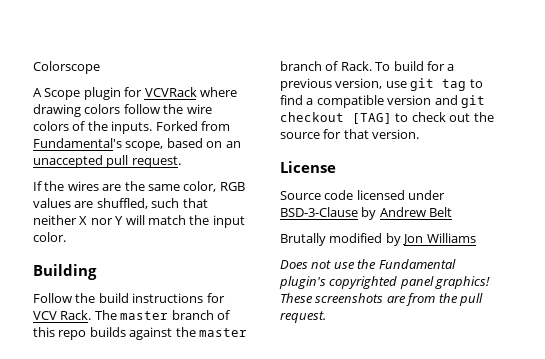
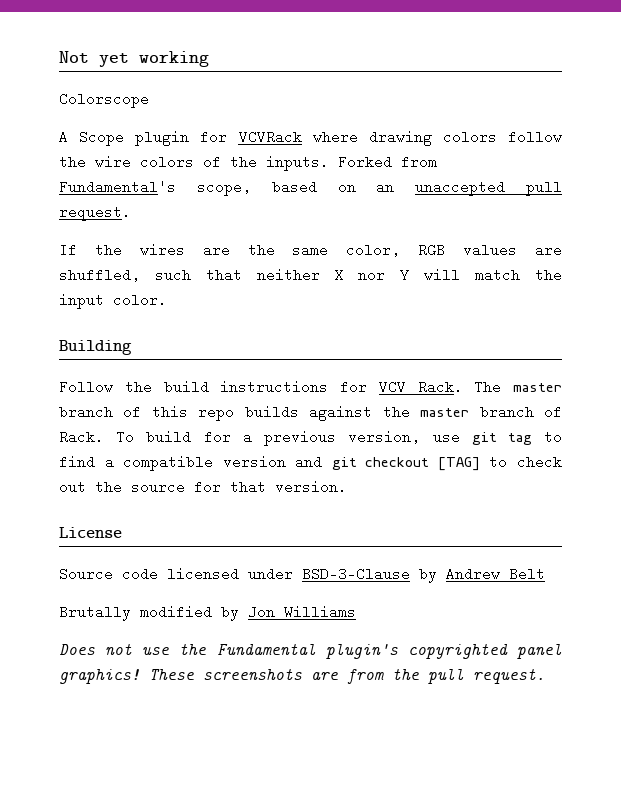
(33, 67) none -> [59,51,209,67] Not yet working //

